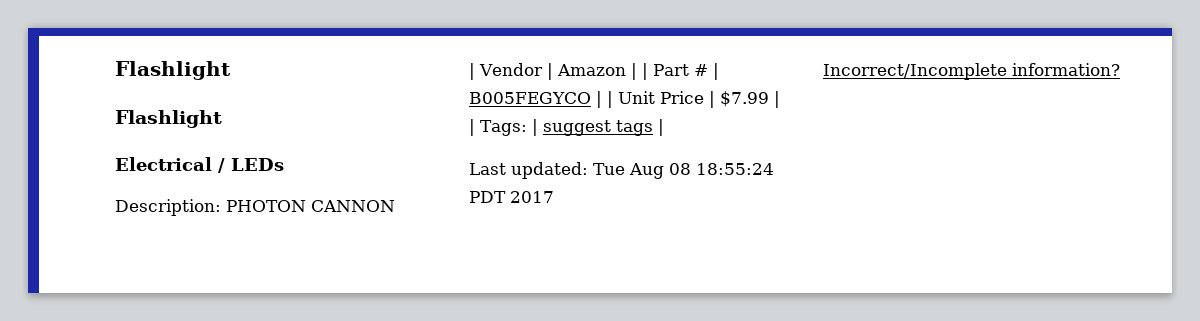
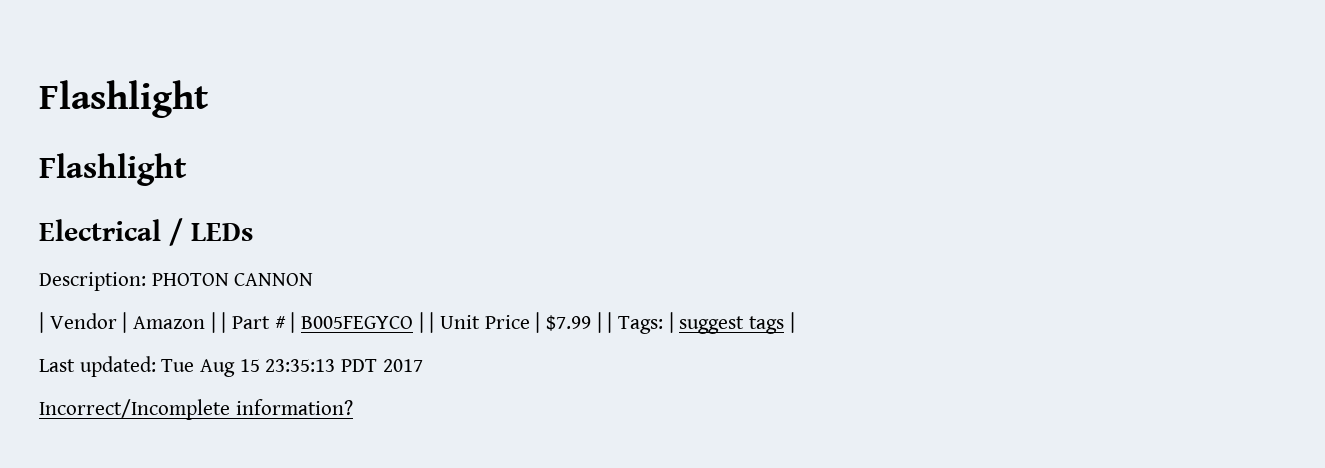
[669,163,774,175] 08 18:55:24 -> [239,359,336,372] 15 23:35:13

